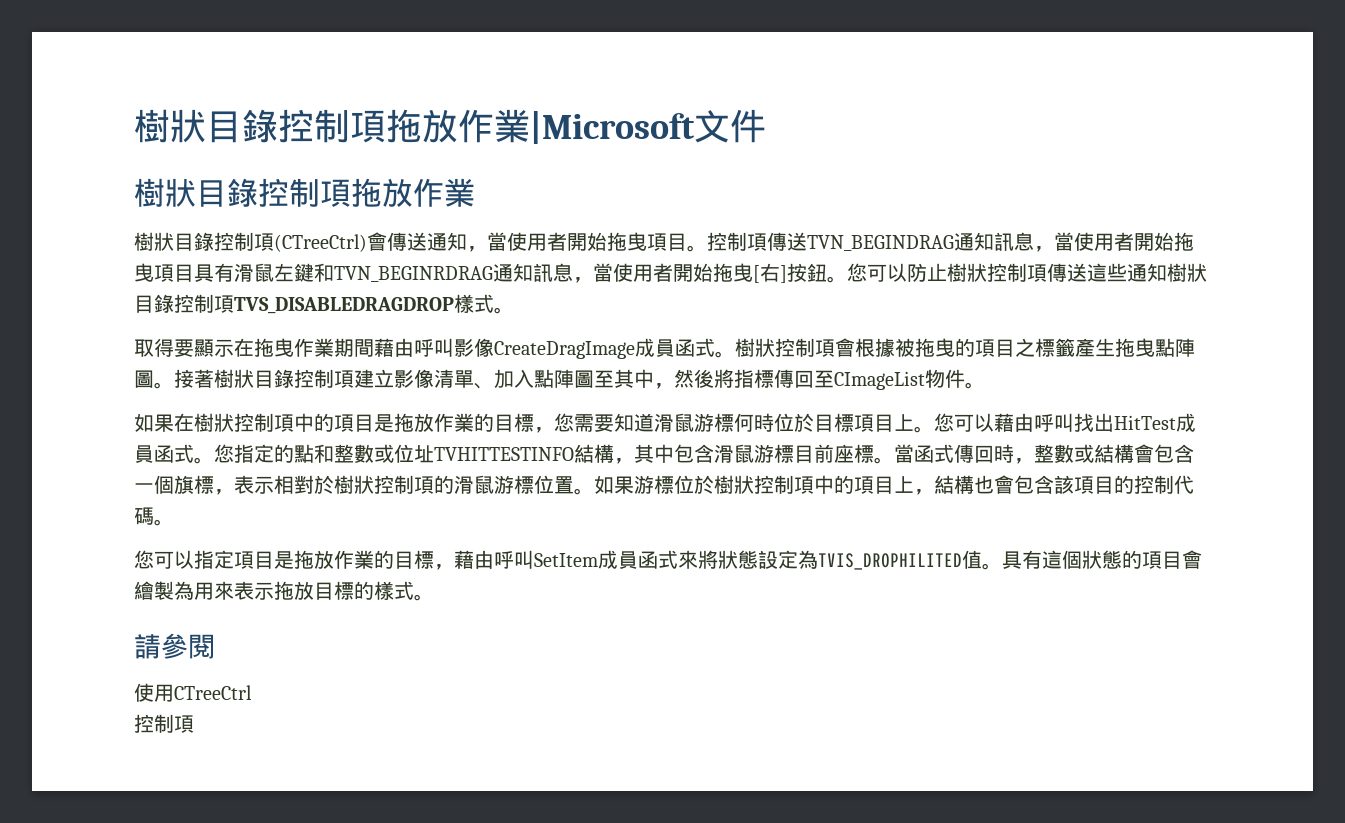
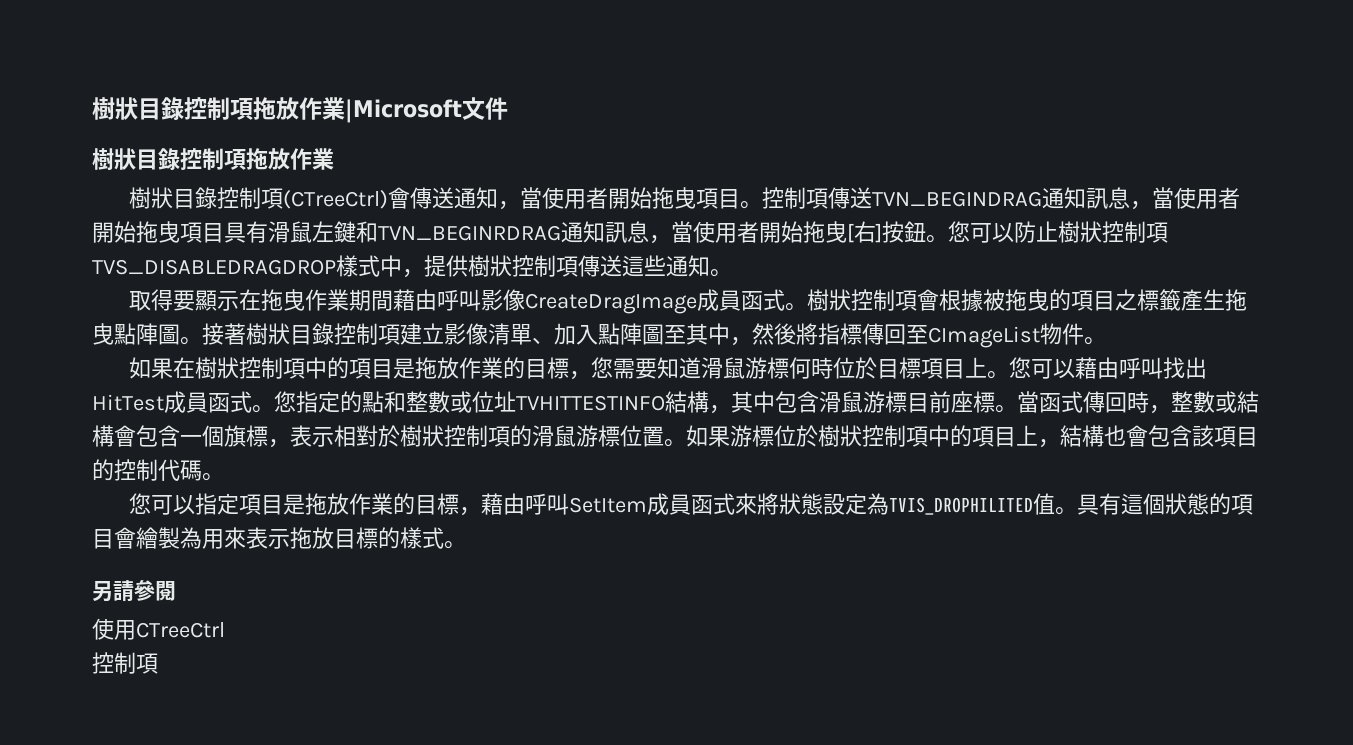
[1047,263,1207,282] [134,294,494,314] 傳送這些通知樹狀目錄控制項TVS_DISABLEDRAGDROP樣式 -> [92,255,710,278] TVS_DISABLEDRAGDROP樣式中，提供樹狀控制項傳送這些通知
(434, 597) none -> [92,581,113,602] 另

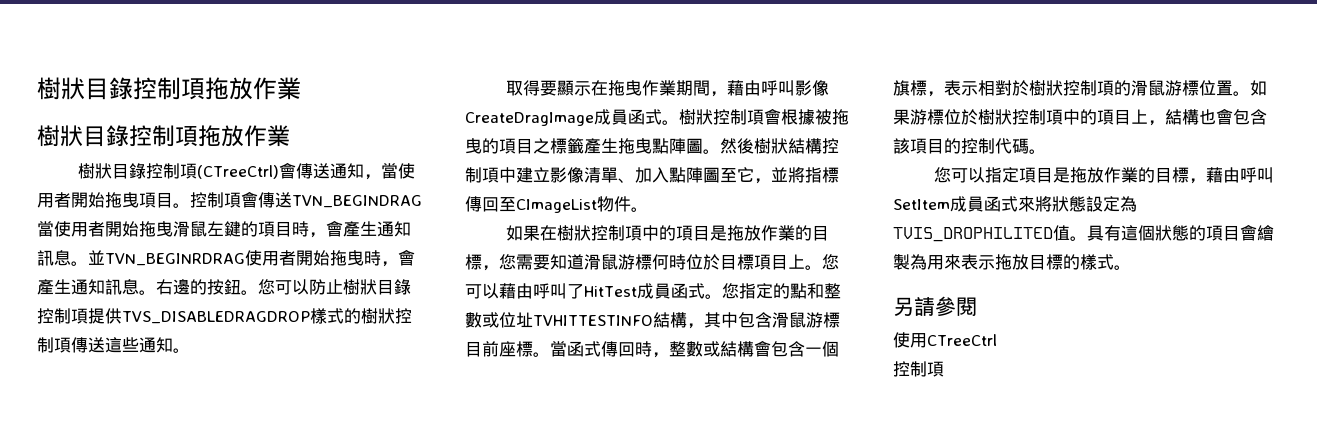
[92,97,508,123] 樹狀目錄控制項拖放作業|Microsoft文件 -> [37,77,301,100] 樹狀目錄控制項拖放作業
(829, 198) none -> [241,191,258,208] 會
[1042,187,1241,210] [92,221,882,244] 通知訊息，當使用者開始拖曳項目具有滑鼠左鍵和TVN_BEGINRDRAG通知訊息，當使用者開始拖曳[右] -> [37,220,411,238] [37,249,415,267] [37,279,207,295] 當使用者開始拖曳滑鼠左鍵的項目時，會產生通知訊息。並TVN_BEGINRDRAG使用者開始拖曳時，會產生通知訊息。右邊的
[1102,221,1168,243] [92,255,468,278] 控制項TVS_DISABLEDRAGDROP樣式中，提供 -> [377,279,411,295] [37,308,361,324] 目錄控制項提供TVS_DISABLEDRAGDROP樣式的
(394, 300) none -> [709,91,727,97] ，
[202,323,400,345] 接著樹狀目錄控制項 -> [720,138,839,154] [465,167,516,183] 然後樹狀結構控制項中
[686,323,796,346] 其中，然後 -> [737,167,788,184] 它，並
[1163,357,1208,379] 找出 -> [567,284,584,299] 了

